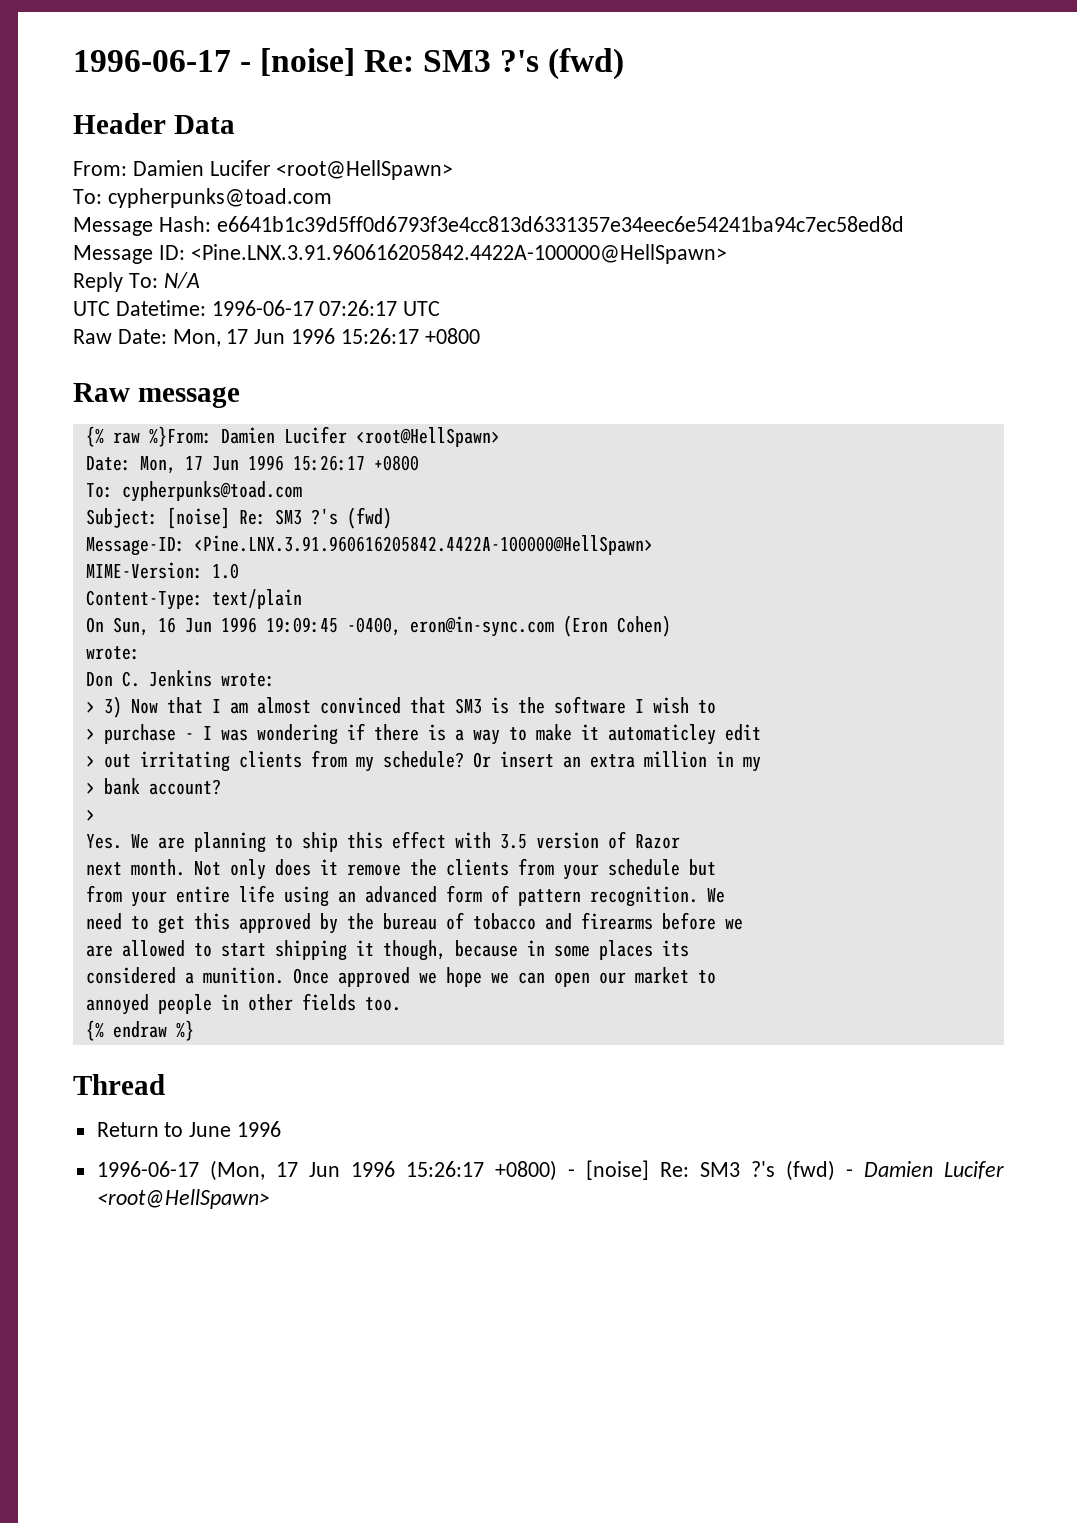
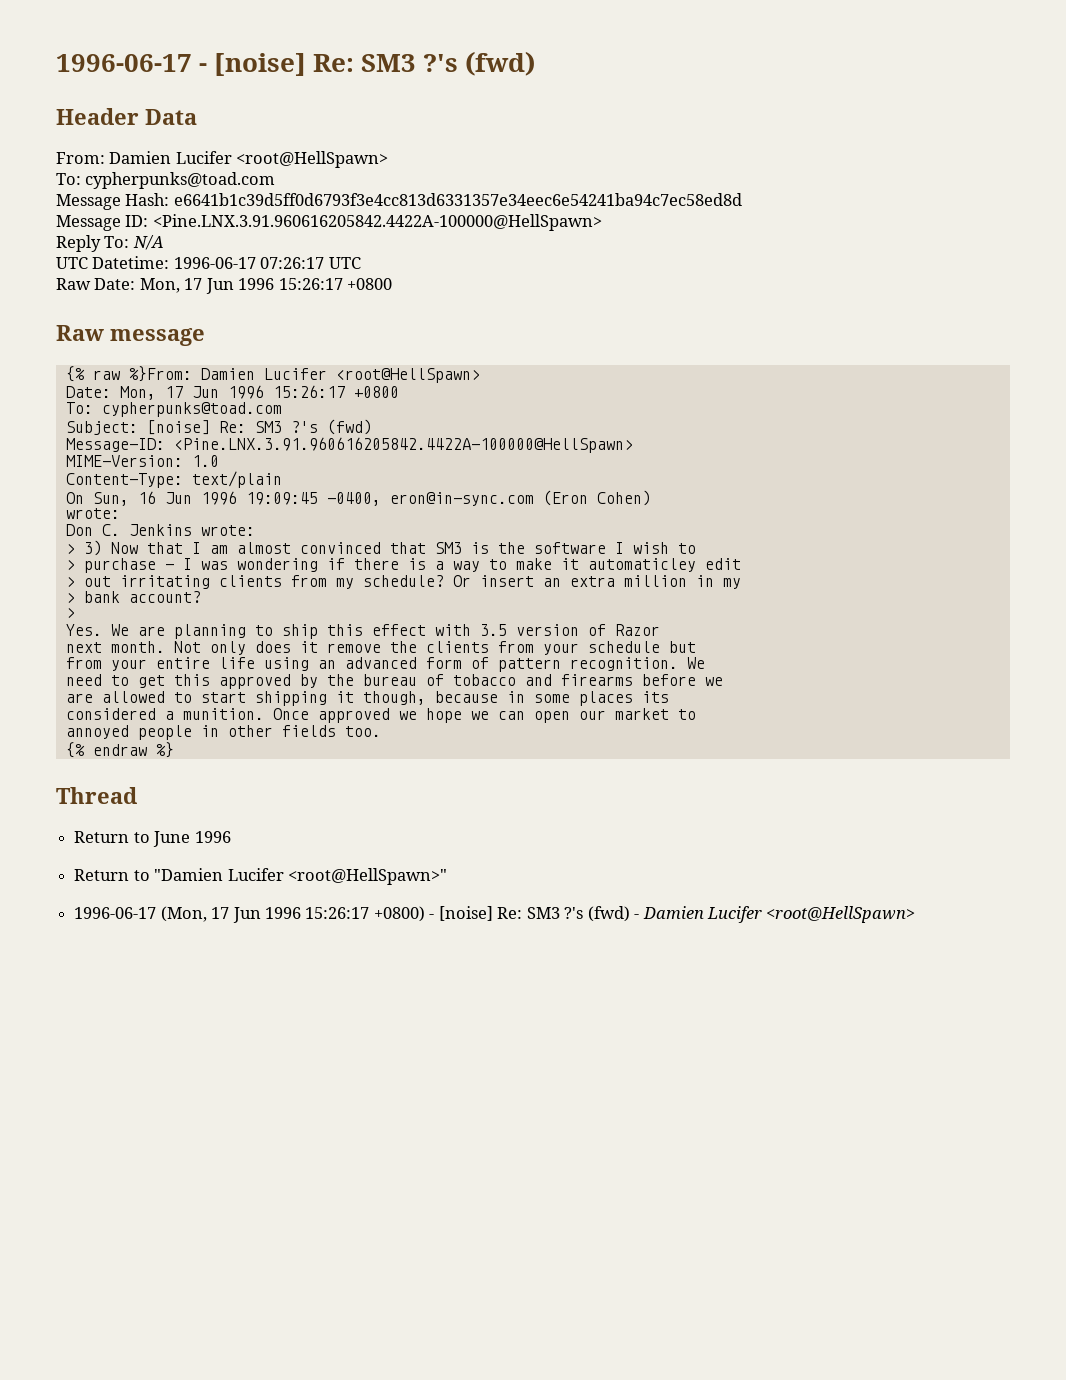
(282, 1129) none -> [74,868,447,885] // Return to "Damien Lucifer <root@HellSpawn>"

